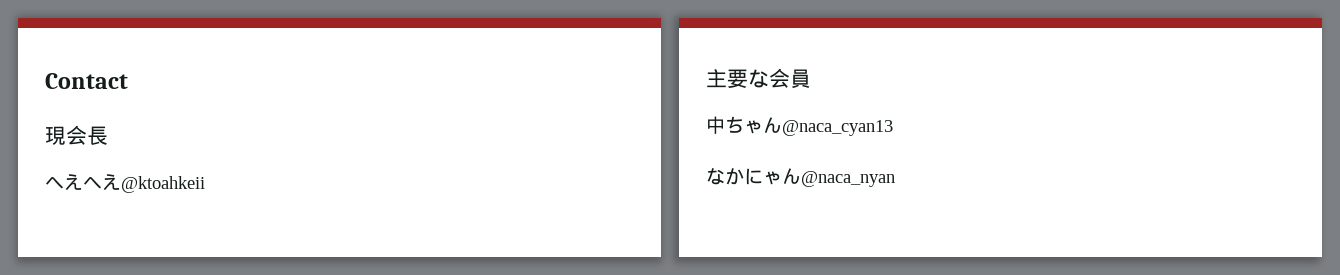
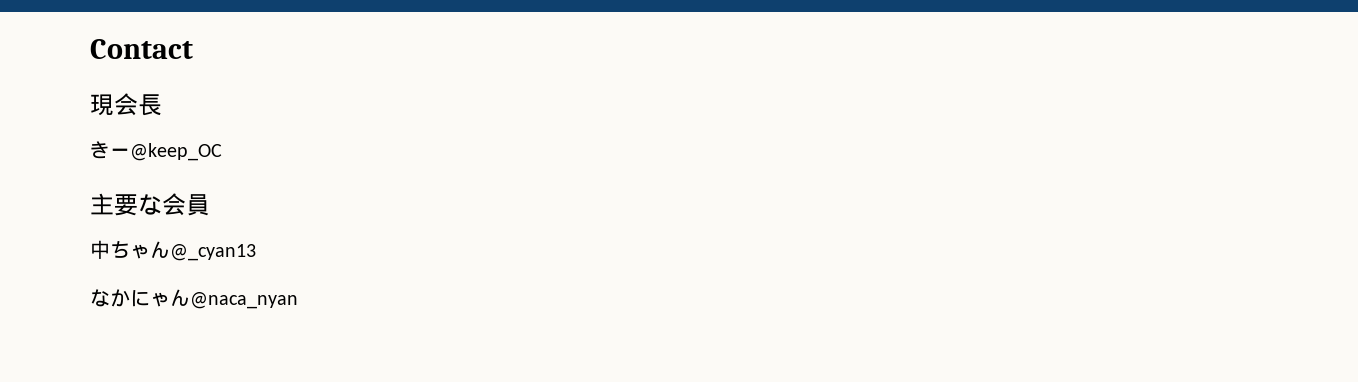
[45,174,205,193] へえへえ@ktoahkeii -> [90,141,222,161] きー@keep_OC
[782,120,893,136] @naca_cyan13 -> [170,244,256,261] @_cyan13

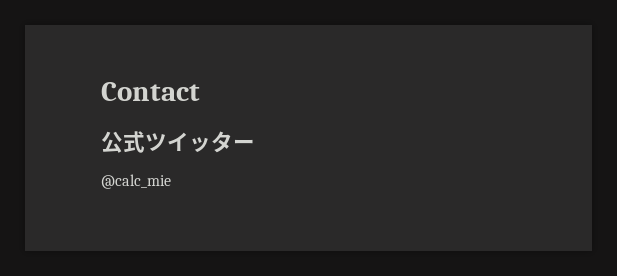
[90,93,162,116] [90,141,222,161] [90,193,210,216] [90,240,256,261] [90,289,298,309] 現会長 // きー@keep_OC // 主要な会員 // 中ちゃん@_cyan13 // なかにゃん@naca_nyan -> [101,131,255,153] [101,174,171,189] 公式ツイッター // @calc_mie

